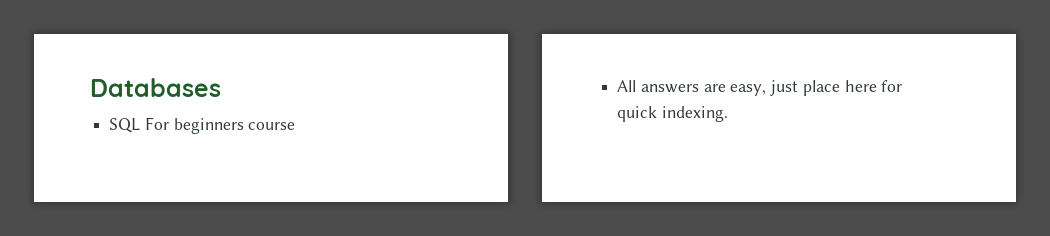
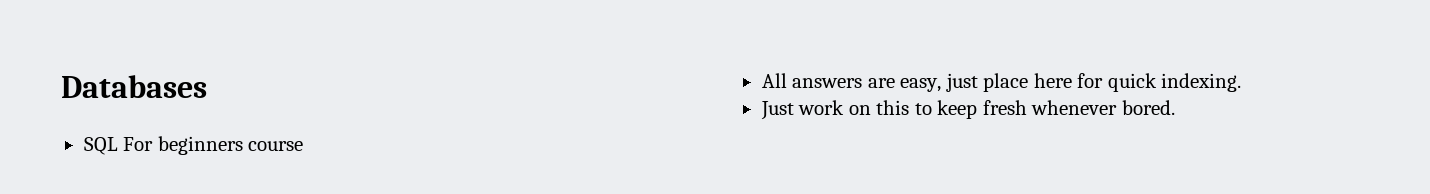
(728, 114) none -> [760,100,1175,120] // Just work on this to keep fresh whenever bored.

